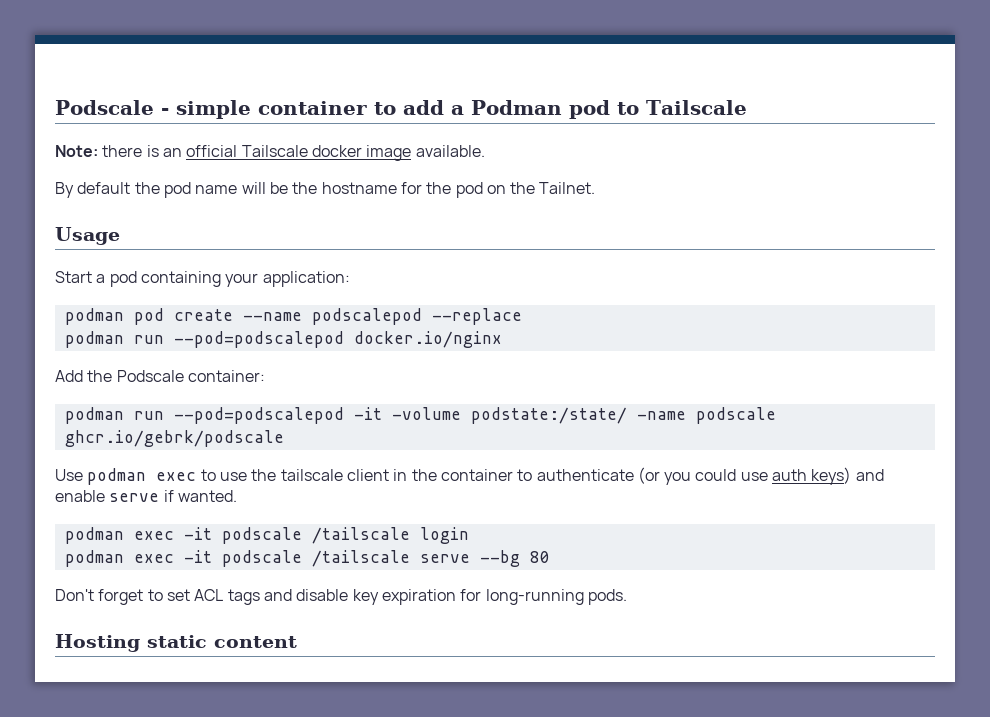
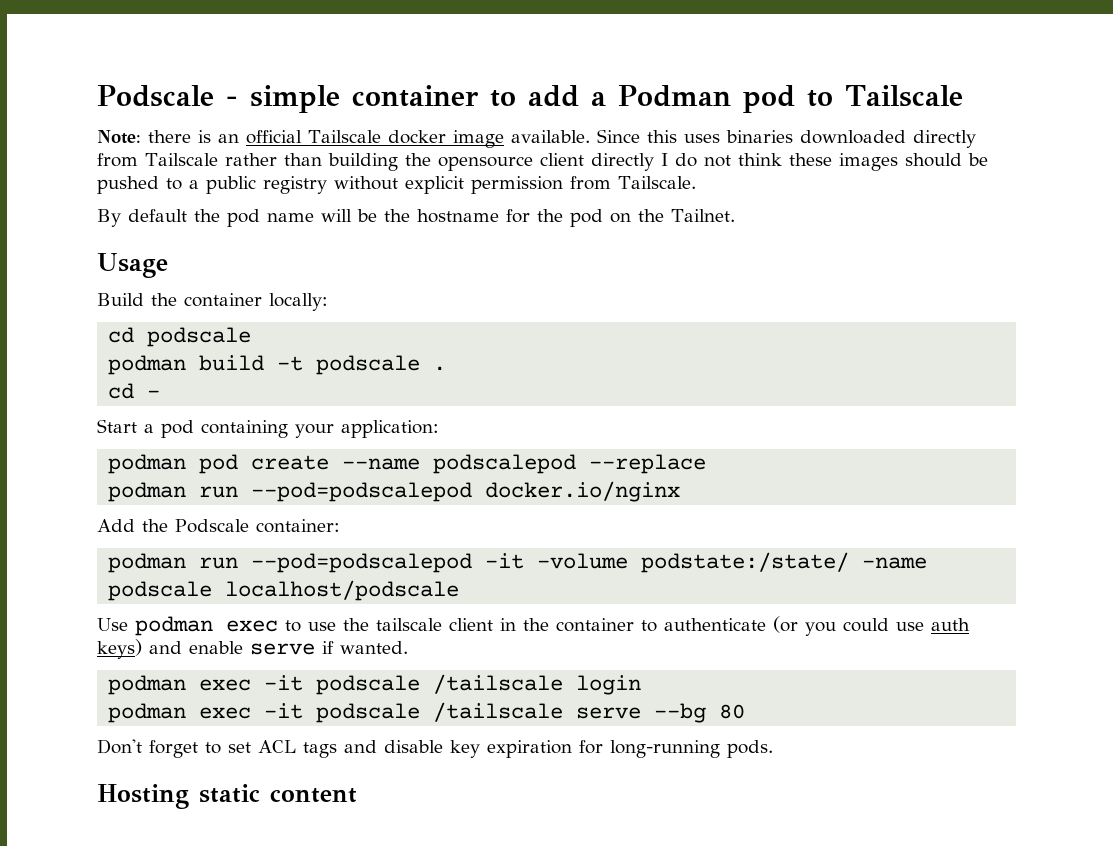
(485, 151) none -> [596,129,976,148] [97,153,988,171] [97,176,696,194] Since this uses binaries downloaded directly from Tailscale rather than building the opensource client directly I do not think these images should be pushed to a public registry without explicit permission from Tailscale.
(120, 236) none -> [97,293,328,311] [108,327,252,347] [108,355,447,375] [108,383,161,399] // Build the container locally: // cd podscale // podman build -t podscale . // cd -
[64,430,284,447] ghcr.io/gebrk/podscale -> [225,580,460,601] localhost/podscale

